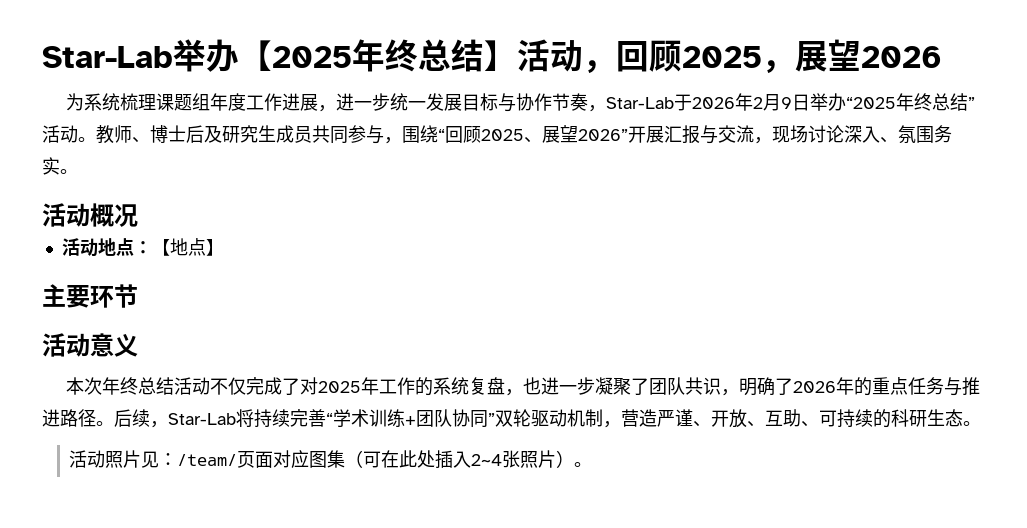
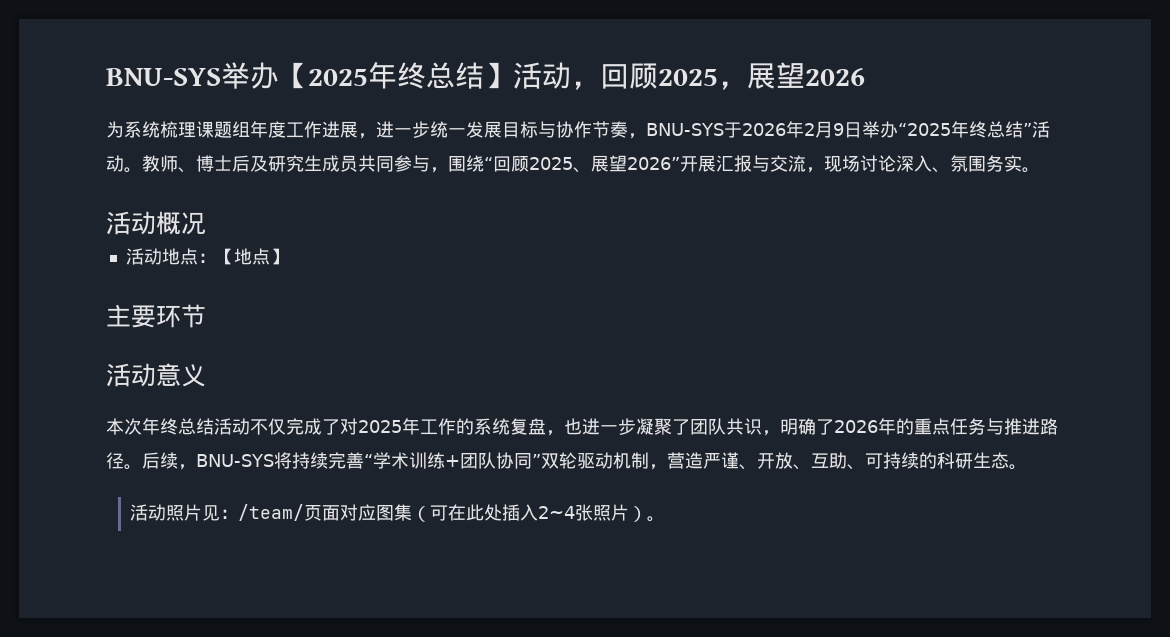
[42,46,173,68] Star-Lab -> [106,68,221,86] BNU-SYS
[605,97,674,109] Star-Lab -> [646,123,724,136] BNU-SYS
[168,413,236,425] Star-Lab -> [196,454,274,467] BNU-SYS

